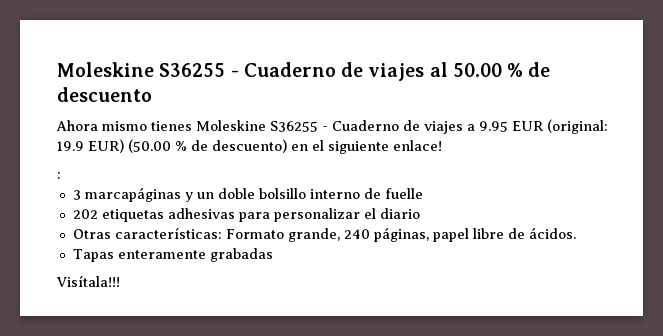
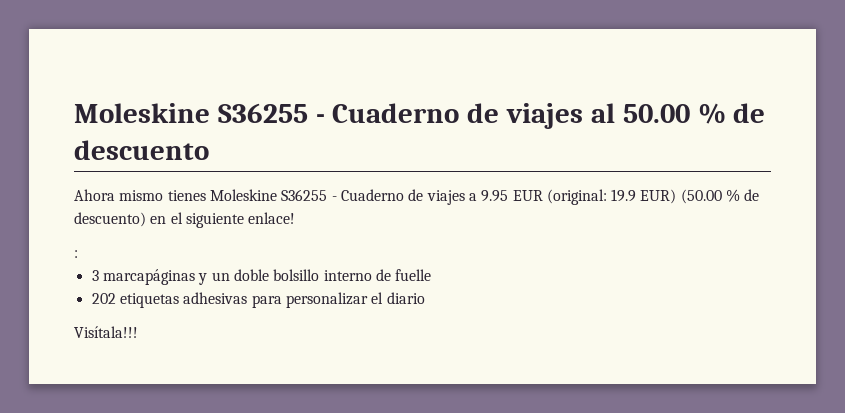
[72,227,576,242] [72,248,273,262] // Otras características: Formato grande, 240 páginas, papel libre de ácidos. // Tapas enteramente grabadas -> (425, 298) none

